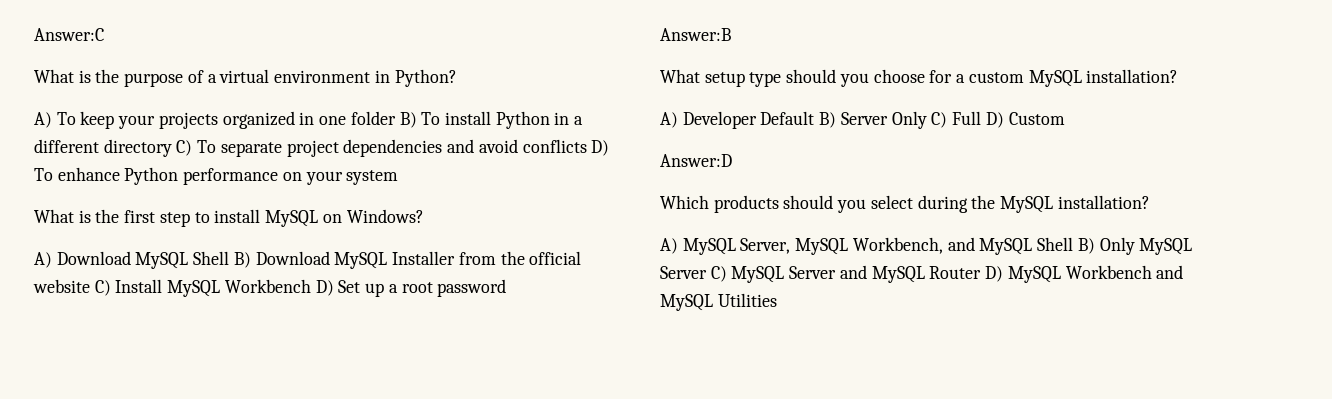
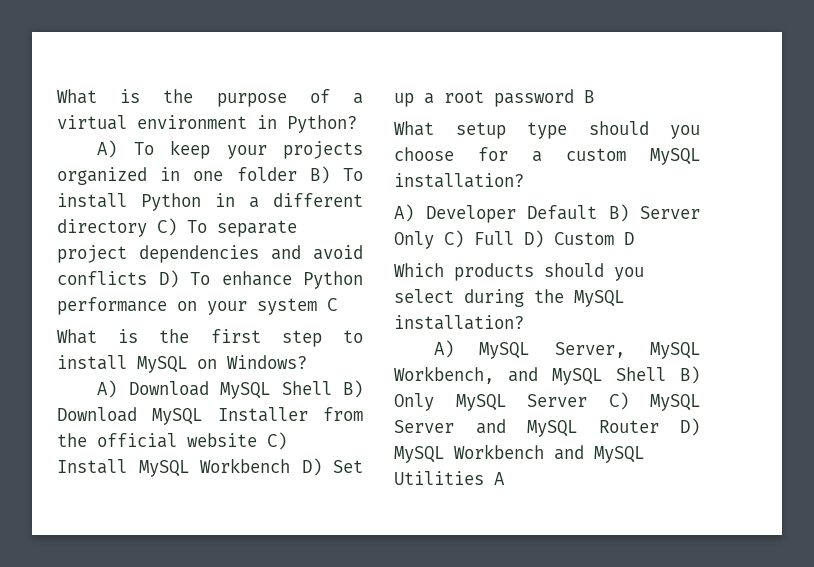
[34,28,104,41] Answer:C // -> (57, 96) none
(399, 177) none -> [327,298,337,311] C
[660,28,731,41] // Answer:B -> [584,90,594,103] B
[660,154,732,167] // Answer:D -> [624,232,634,245] D
(777, 300) none -> [494,472,505,485] A

